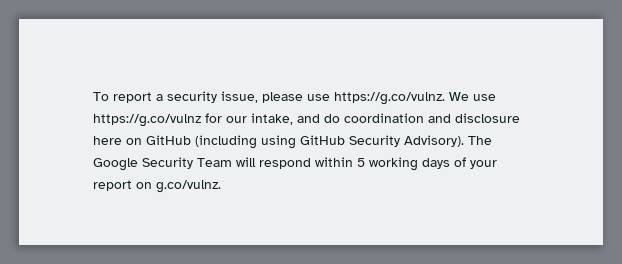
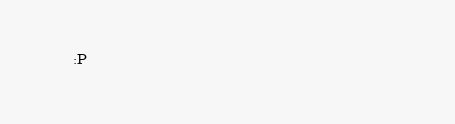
[93,91,496,105] [93,113,520,127] [93,135,492,149] [93,157,497,171] [93,180,221,193] To report a security issue, please use https://g.co/vulnz. We use https://g.co/vulnz for our intake, and do coordination and disclosure here on GitHub (including using GitHub Security Advisory). The Google Security Team will respond within 5 working days of your report on g.co/vulnz. -> [73,54,87,64] :P

